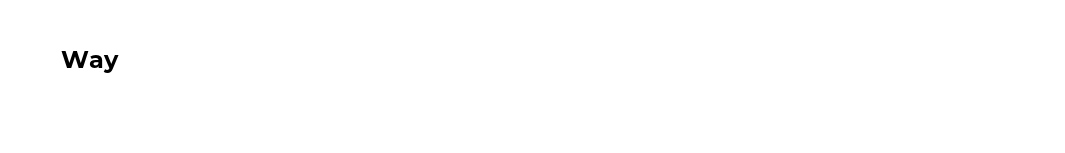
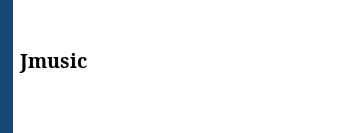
[61,51,119,73] Way -> [19,53,87,73] Jmusic

